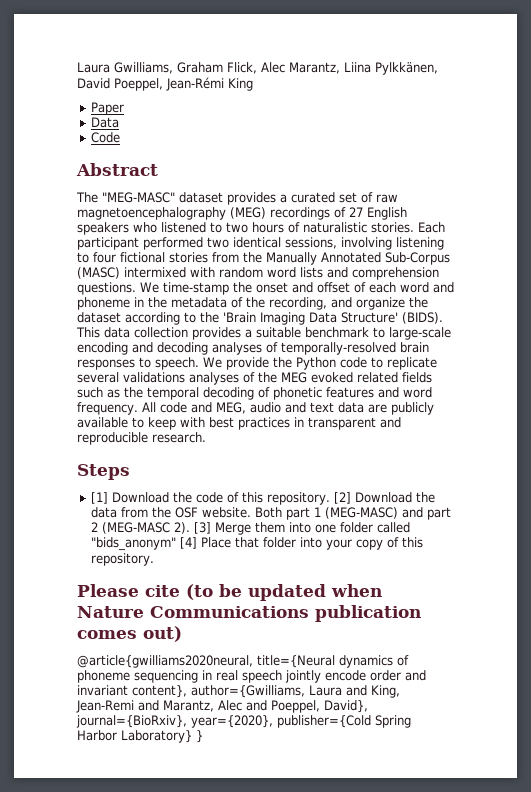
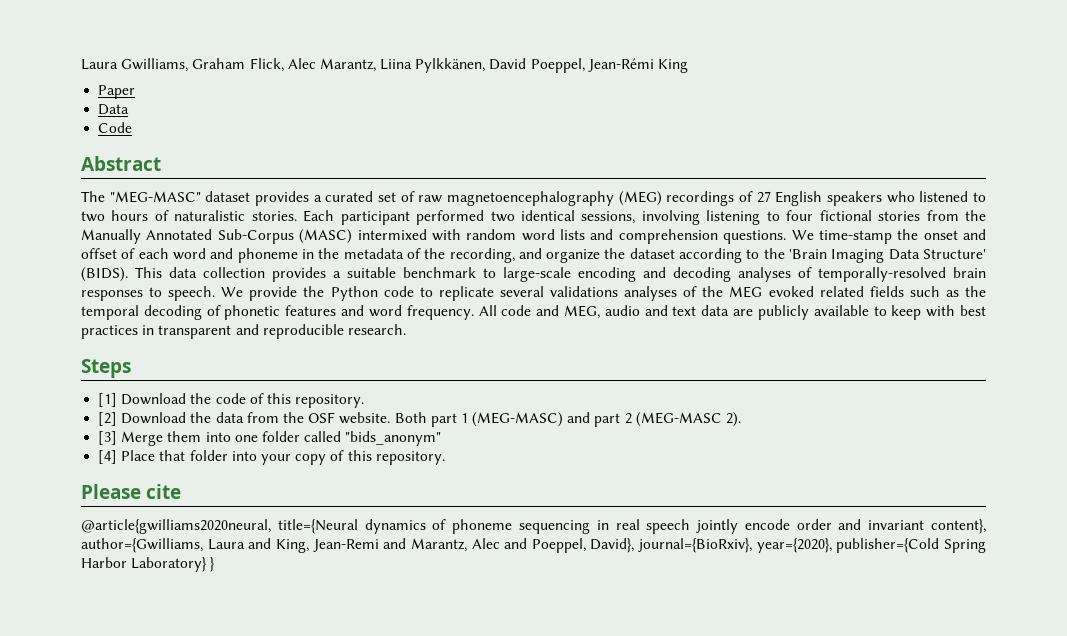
(330, 498) none -> (365, 401) //
(190, 528) none -> (742, 419) //
(176, 544) none -> (442, 438) //
[186,584,382,601] [77,605,421,622] [77,626,182,642] (to be updated when Nature Communications publication comes out) -> (182, 491) none

